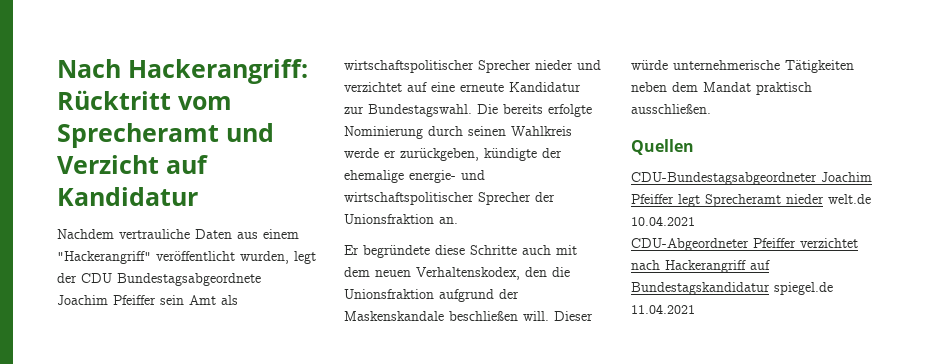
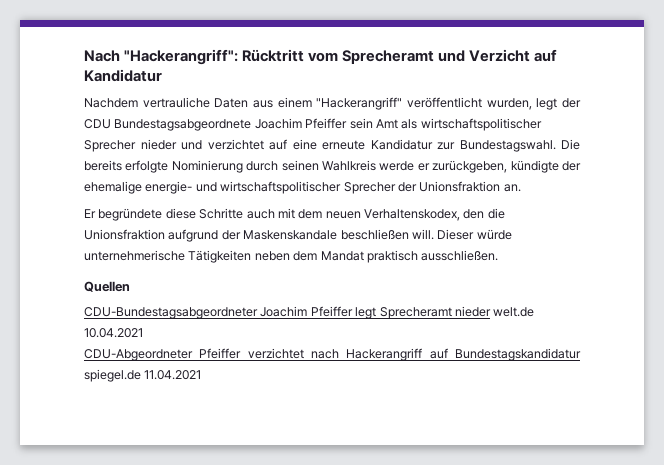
[128,59,308,84] Hackerangriff: -> [124,49,239,65] "Hackerangriff":

